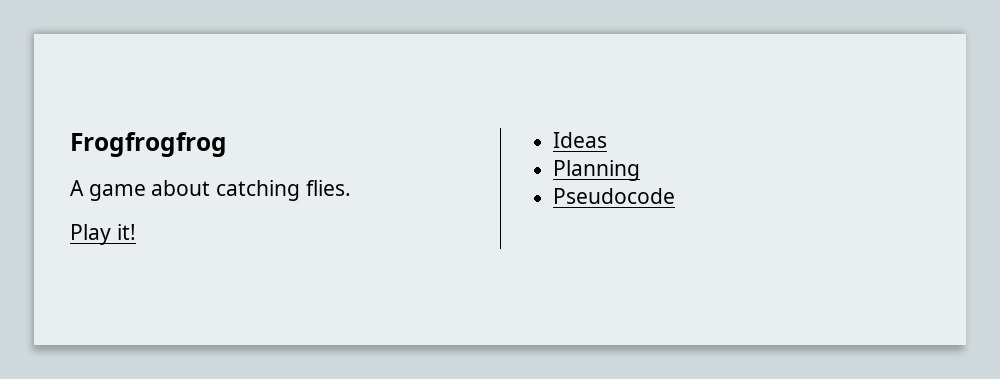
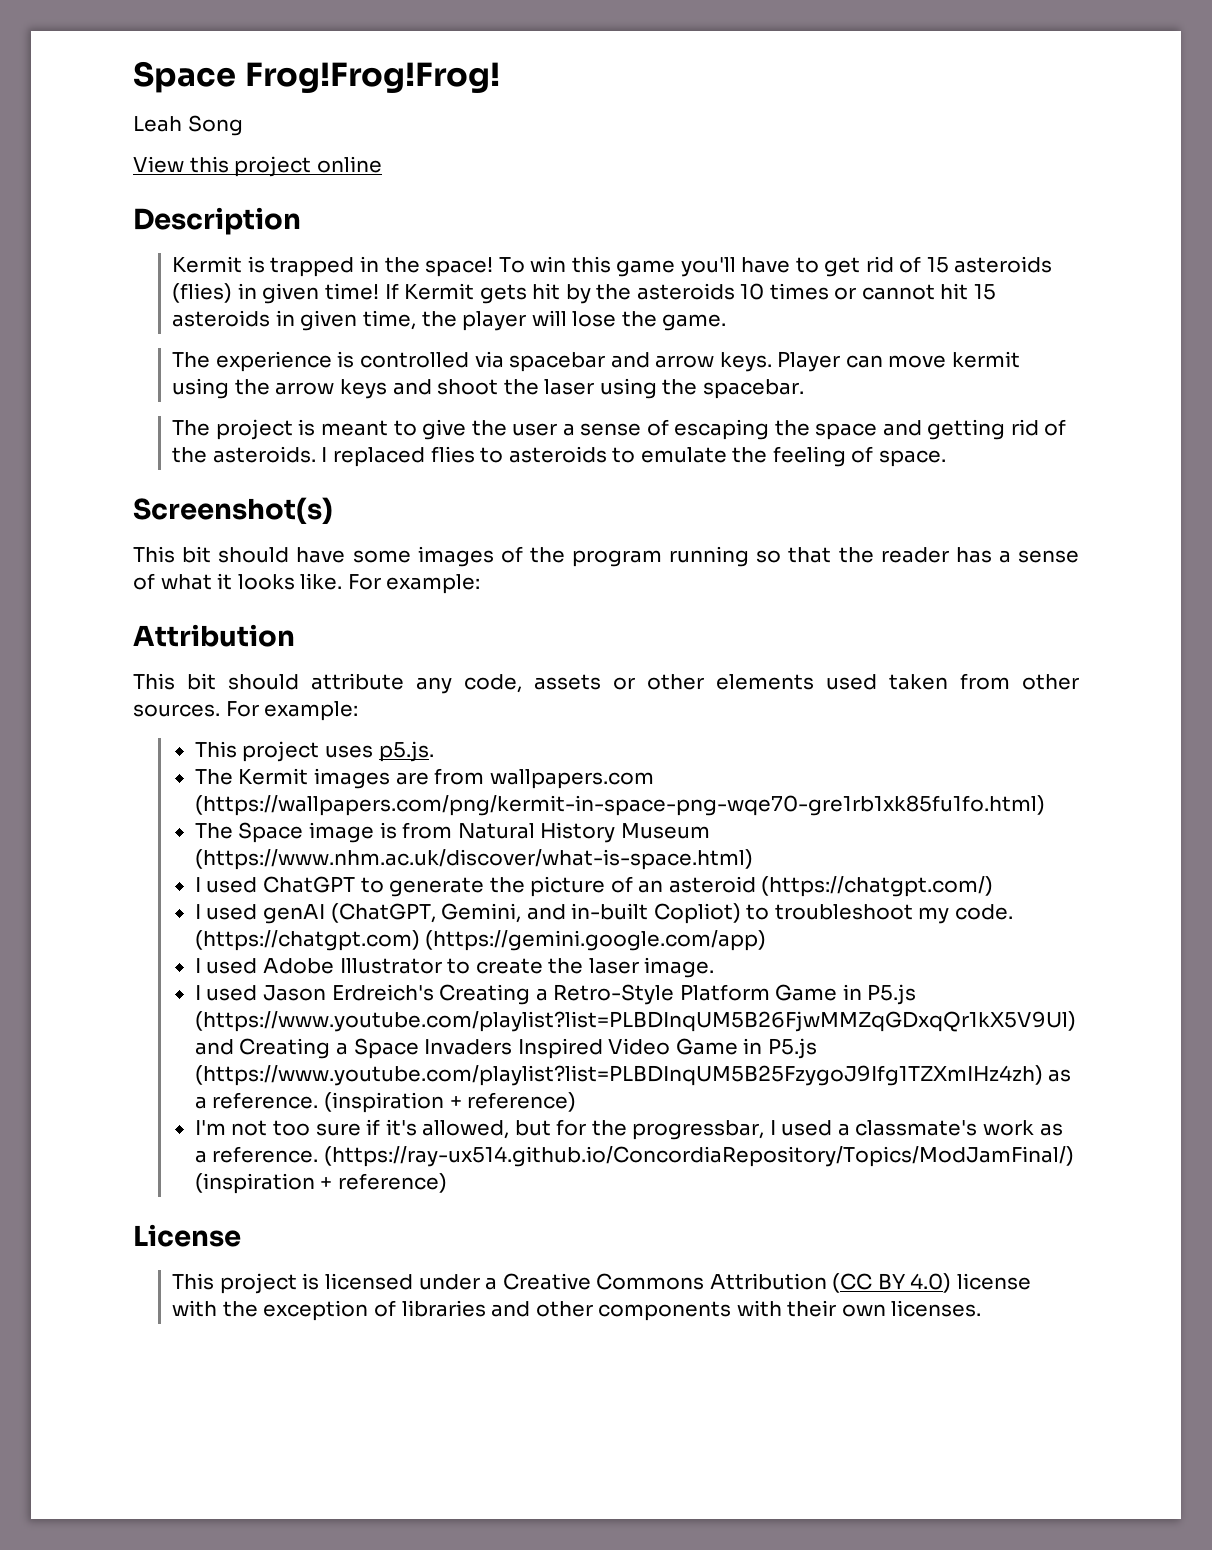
[70,132,227,157] [70,180,351,201] [70,224,136,245] [553,132,608,148] [553,160,641,181] [553,188,676,204] Frogfrogfrog // A game about catching flies. // Play it! // Ideas // Planning // Pseudocode -> [133,61,500,93] [133,115,243,136] [133,156,382,177] [133,207,301,235] [172,256,1053,277] [172,283,996,304] [172,310,727,331] [172,351,1020,372] [172,378,804,399] [172,419,1067,440] [172,446,946,467] [133,497,333,525] [133,546,1079,567] [133,573,481,594] [133,624,295,647] [133,673,1079,694] [133,701,359,721] [194,741,434,762] [194,768,654,789] [194,795,1045,816] [194,822,710,843] [194,849,753,870] [194,876,994,897] [194,903,1013,924] [194,930,767,951] [194,957,715,978] [194,984,917,1005] [194,1011,1076,1032] [194,1038,817,1059] [194,1065,1072,1086] [194,1092,577,1113] [194,1119,1063,1140] [194,1146,1075,1167] [194,1173,448,1194] [133,1224,241,1247] [172,1273,1031,1294] [172,1300,982,1321] Space Frog!Frog!Frog! // Leah Song // View this project online // Description // Kermit is trapped in the space! To win this game you'll have to get rid of 15 asteroids (flies) in given time! If Kermit gets hit by the asteroids 10 times or cannot hit 15 asteroids in given time, the player will lose the game. // The experience is controlled via spacebar and arrow keys. Player can move kermit using the arrow keys and shoot the laser using the spacebar. // The project is meant to give the user a sense of escaping the space and getting rid of the asteroids. I replaced flies to asteroids to emulate the feeling of space. // Screenshot(s) // This bit should have some images of the program running so that the reader has a sense of what it looks like. For example: // Attribution // This bit should attribute any code, assets or other elements used taken from other sources. For example: // This project uses p5.js. // The Kermit images are from wallpapers.com (https://wallpapers.com/png/kermit-in-space-png-wqe70-gre1rb1xk85fu1fo.html) // The Space image is from Natural History Museum (https://www.nhm.ac.uk/discover/what-is-space.html) // I used ChatGPT to generate the picture of an asteroid (https://chatgpt.com/) // I used genAI (ChatGPT, Gemini, and in-built Copliot) to troubleshoot my code. (https://chatgpt.com) (https://gemini.google.com/app) // I used Adobe Illustrator to create the laser image. // I used Jason Erdreich's Creating a Retro-Style Platform Game in P5.js (https://www.youtube.com/playlist?list=PLBDInqUM5B26FjwMMZqGDxqQr1kX5V9Ul) and Creating a Space Invaders Inspired Video Game in P5.js (https://www.youtube.com/playlist?list=PLBDInqUM5B25FzygoJ9Ifg1TZXmIHz4zh) as a reference. (inspiration + reference) // I'm not too sure if it's allowed, but for the progressbar, I used a classmate's work as a reference. (https://ray-ux514.github.io/ConcordiaRepository/Topics/ModJamFinal/) (inspiration + reference) // License // This project is licensed under a Creative Commons Attribution (CC BY 4.0) license with the exception of libraries and other components with their own licenses.

